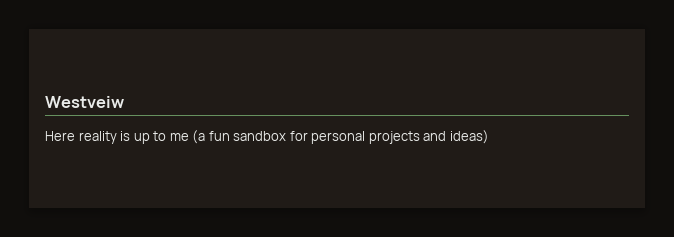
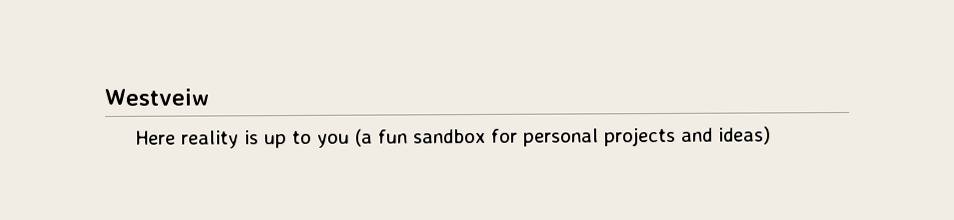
[169,133,189,141] me -> [317,133,351,148] you

